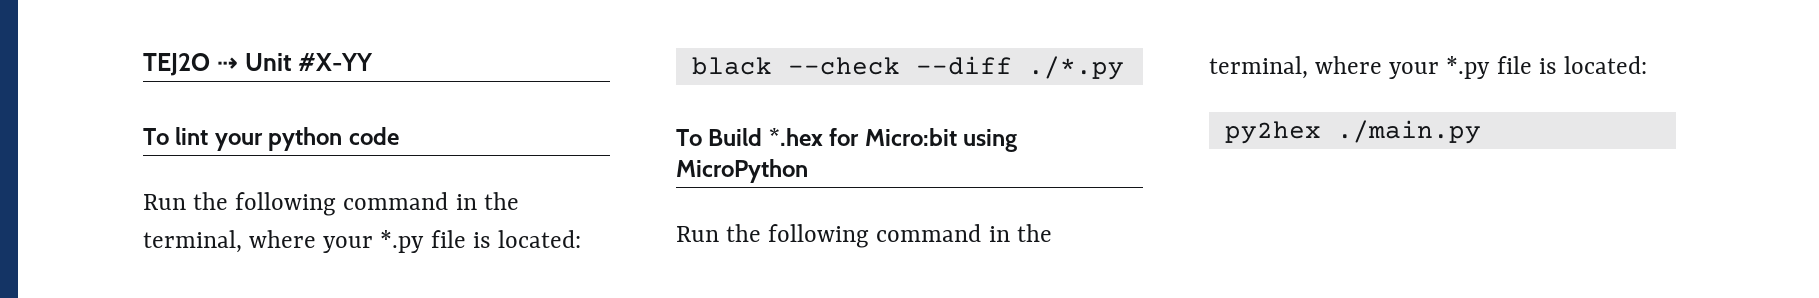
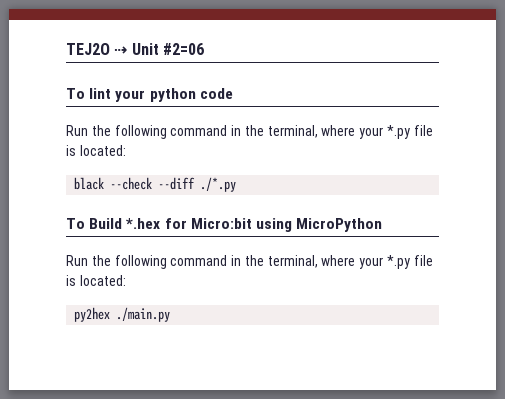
[298,53,374,71] #X-YY -> [162,43,204,55] #2=06

